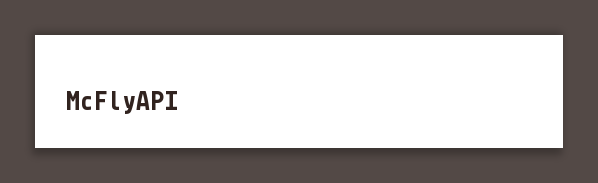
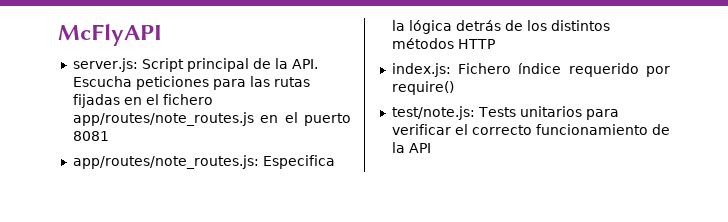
(177, 102) none -> [72,58,318,72] [72,76,310,90] [72,94,213,108] [72,112,351,126] [72,131,109,141] [72,155,335,169] [391,20,610,34] [391,38,495,49] [391,63,670,77] [391,81,454,95] [391,106,619,120] [391,124,670,135] [391,142,431,153] // server.js: Script principal de la API. Escucha peticiones para las rutas fijadas en el fichero app/routes/note_routes.js en el puerto 8081 // app/routes/note_routes.js: Especifica la lógica detrás de los distintos métodos HTTP // index.js: Fichero índice requerido por require() // test/note.js: Tests unitarios para verificar el correcto funcionamiento de la API

